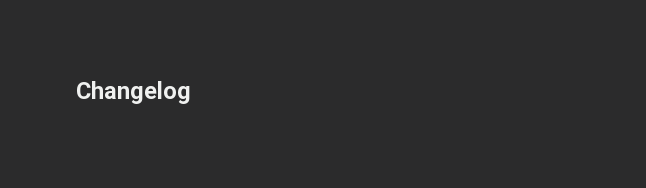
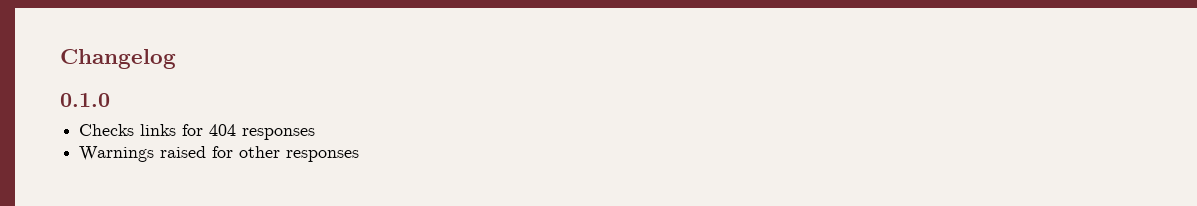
(191, 92) none -> [60,93,110,107] [79,124,316,140] [79,146,360,162] // 0.1.0 // Checks links for 404 responses // Warnings raised for other responses

